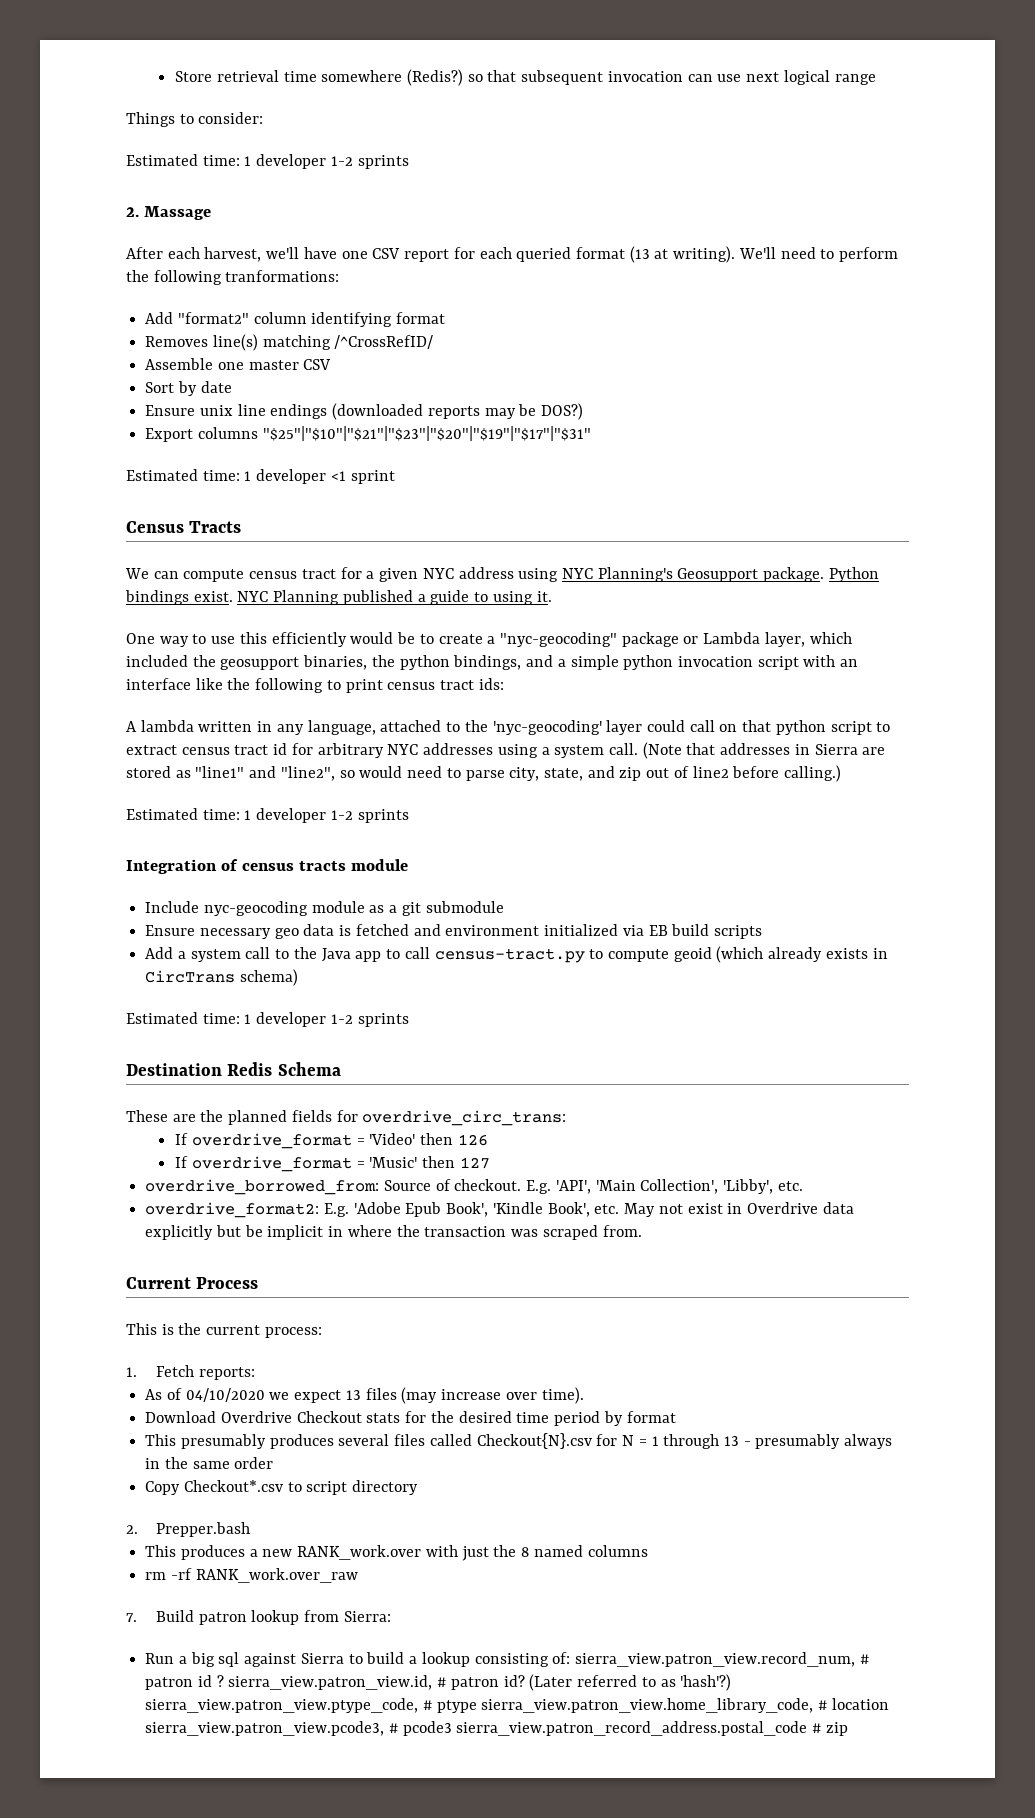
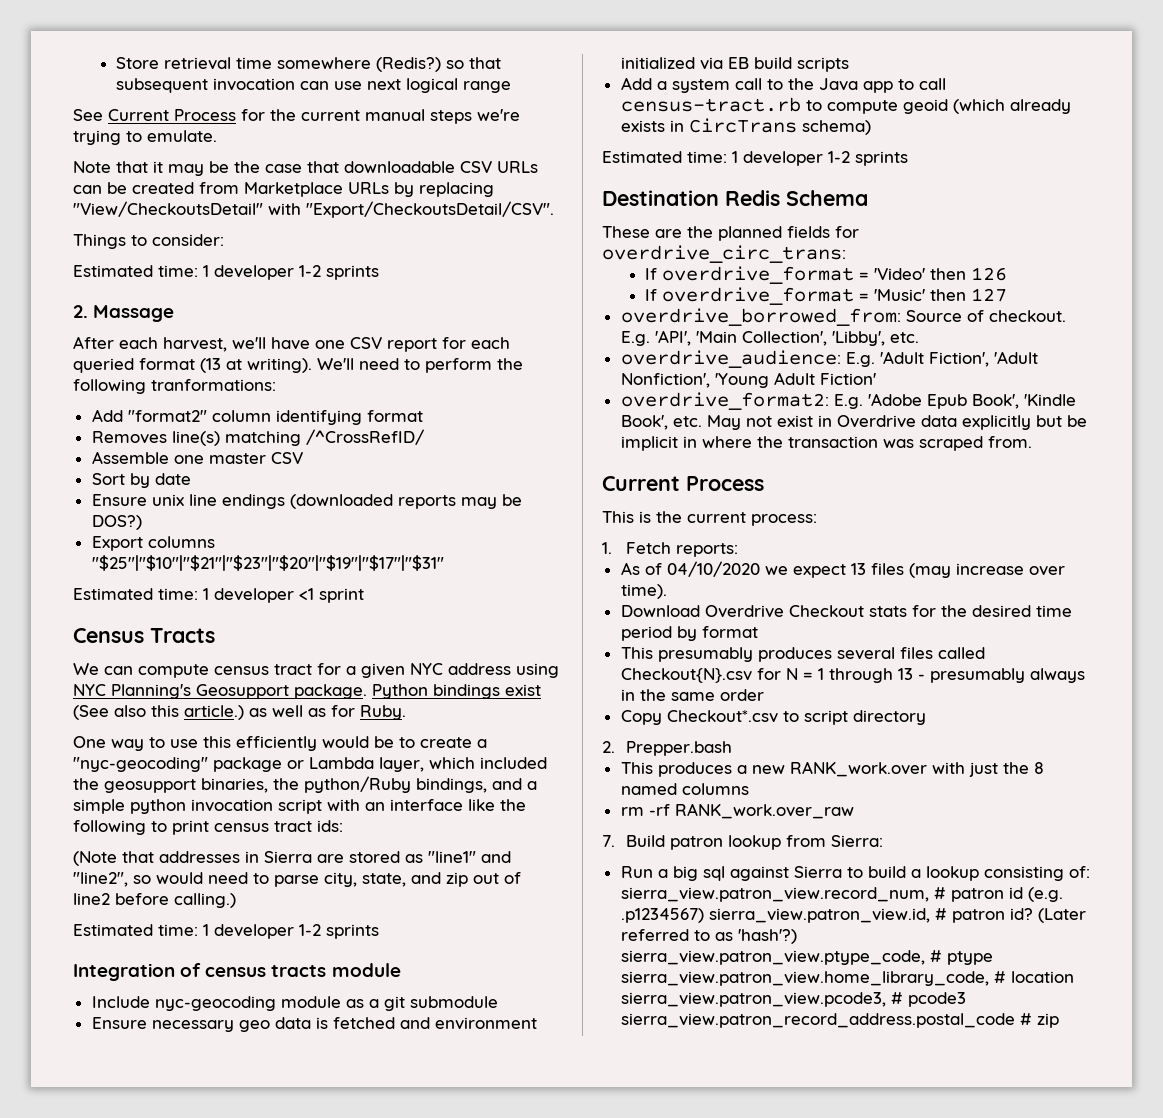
(876, 79) none -> [73,109,520,124] [73,130,217,145] [73,161,538,176] [73,182,494,197] [73,201,554,218] // See Current Process for the current manual steps we're trying to emulate. // Note that it may be the case that downloadable CSV URLs can be created from Marketplace URLs by replacing "View/CheckoutsDetail" with "Export/CheckoutsDetail/CSV".
[193,590,552,605] exist. NYC Planning published a guide to using it. -> [505,684,541,696] [73,705,406,720] exist (See also this article.) as well as for Ruby.
[399,655,450,670] python -> [304,776,411,793] python/Ruby
[126,720,891,735] [126,743,638,758] A lambda written in any language, attached to the 'nyc-geocoding' layer could call on that python script to extract census tract id for arbitrary NYC addresses using a system call. -> (343, 826) none
[434,948,585,963] census-tract.py -> [620,97,801,112] census-tract.rb
(803, 1186) none -> [620,350,1038,368] [620,372,876,388] // overdrive_audience: E.g. 'Adult Fiction', 'Adult Nonfiction', 'Young Adult Fiction'
[216,1675,224,1687] ? -> [1027,887,1063,902] [620,908,704,923] (e.g. .p1234567)

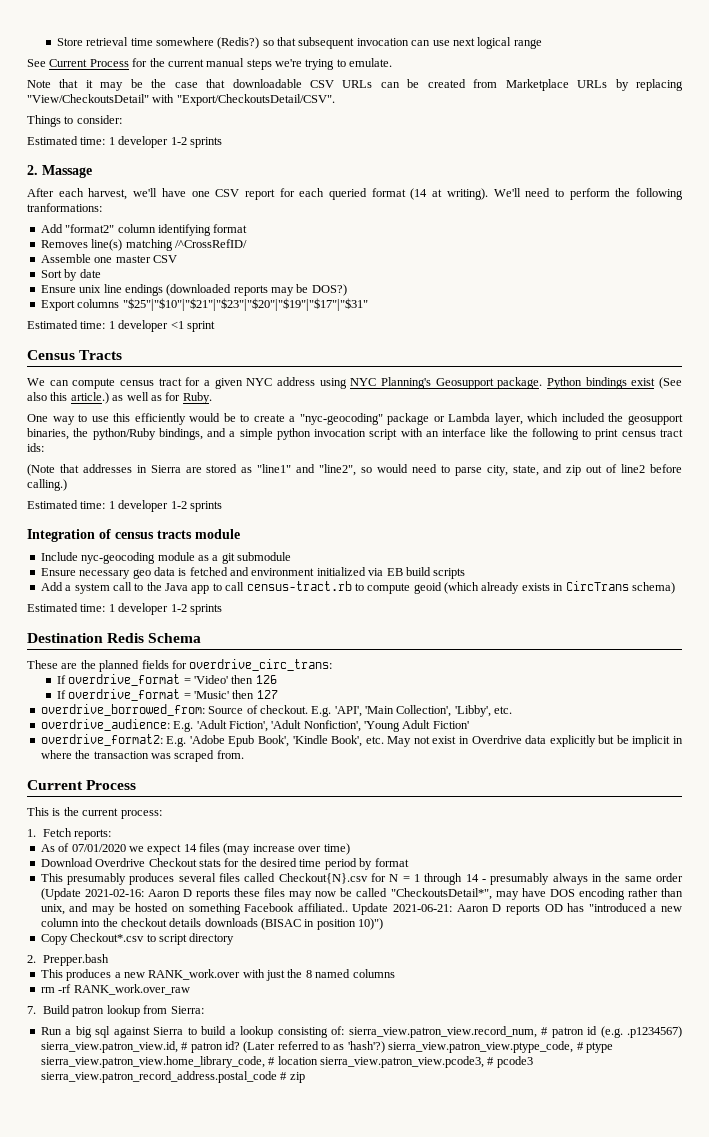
[200,358,221,373] (13 -> [410,188,428,200] (14
[666,561,760,577] 04/10/2020 -> [71,844,126,852] 07/01/2020
[850,563,866,575] 13 -> [183,844,197,852] 14
[620,584,667,599] time). -> [323,843,350,855] time)
[897,668,913,680] 13 -> [465,874,479,882] 14
(764, 695) none -> [40,888,683,900] [40,903,682,915] [40,918,384,930] (Update 2021-02-16: Aaron D reports these files may now be called "CheckoutsDetail*", may have DOS encoding rather than unix, and may be hosted on something Facebook affiliated.. Update 2021-06-21: Aaron D reports OD has "introduced a new column into the checkout details downloads (BISAC in position 10)")

